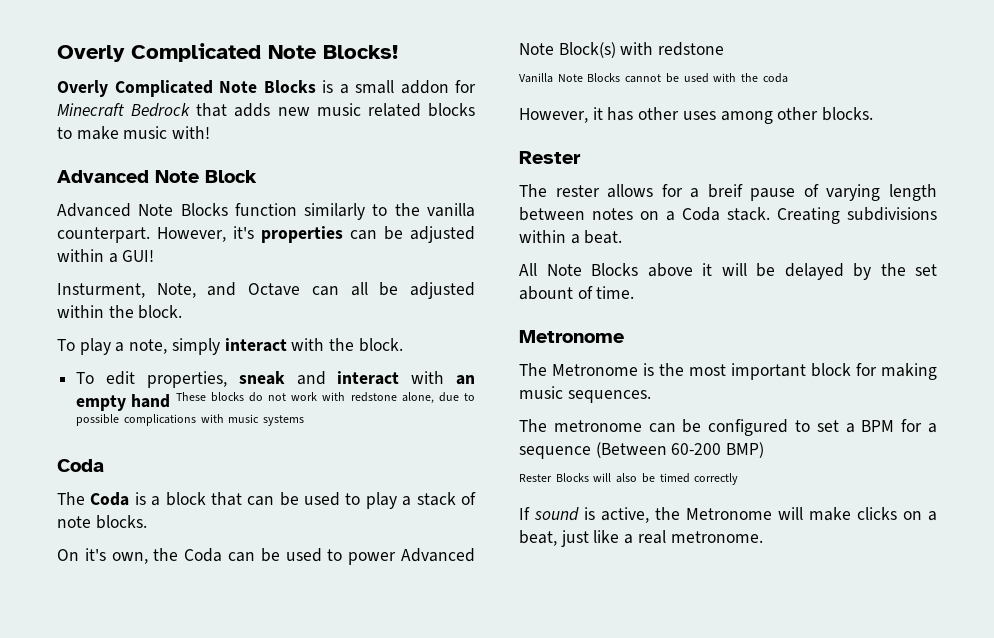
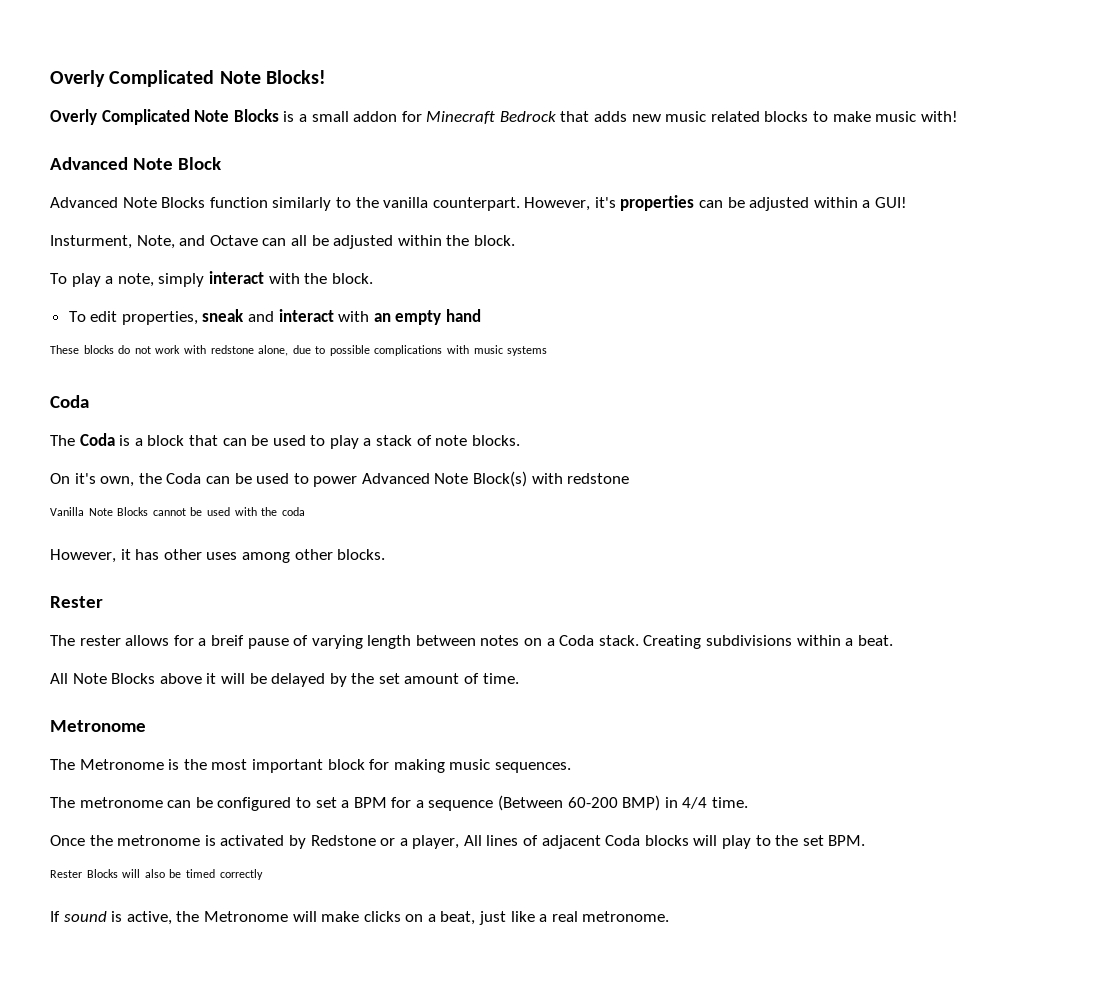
(171, 401) none -> (482, 315) //
[519,286,573,300] abount -> [404,673,460,684] amount
(765, 450) none -> [664,797,749,809] [50,835,866,849] in 4/4 time. // Once the metronome is activated by Redstone or a player, All lines of adjacent Coda blocks will play to the set BPM.

